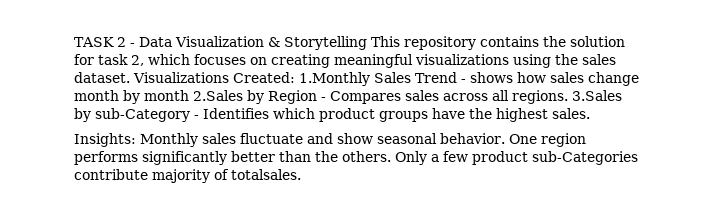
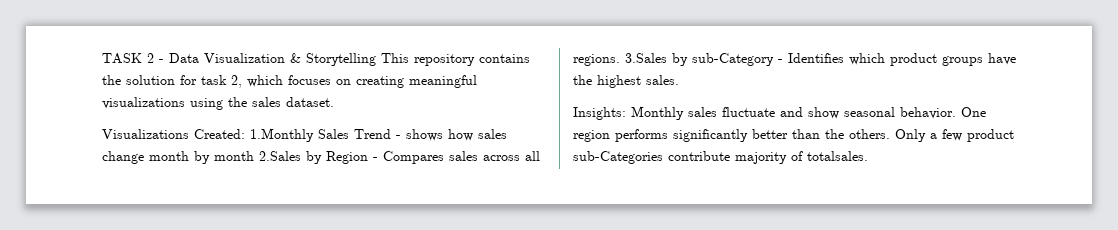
(130, 77) none -> (334, 102) //

